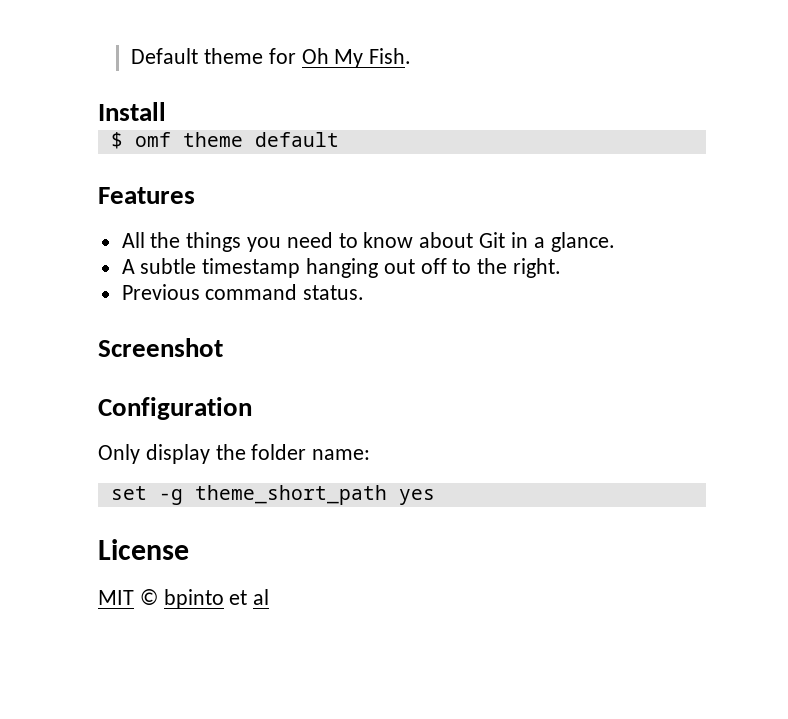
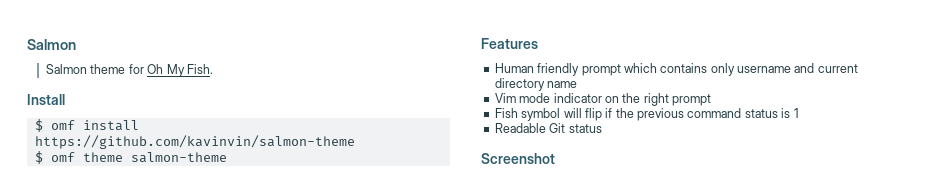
[131,48,199,64] Default -> [27,39,76,50] [46,64,88,74] Salmon // Salmon
(166, 111) none -> [34,119,139,132] [34,135,355,149] // $ omf install https://github.com/kavinvin/salmon-theme
[254,132,339,147] default -> [130,152,227,163] salmon-theme
[121,232,615,252] [121,258,562,278] [121,284,365,300] [98,338,223,357] [98,397,252,420] [98,444,371,464] [110,485,435,505] [98,539,189,560] [98,589,270,609] All the things you need to know about Git in a glance. // A subtle timestamp hanging out off to the right. // Previous command status. // Screenshot // Configuration // Only display the folder name: // set -g theme_short_path yes // License // MIT © bpinto et al -> [494,63,858,76] [494,78,578,91] [494,93,711,106] [494,108,799,121] [494,123,602,133] [481,153,555,164] Human friendly prompt which contains only username and current directory name // Vim mode indicator on the right prompt // Fish symbol will flip if the previous command status is 1 // Readable Git status // Screenshot

